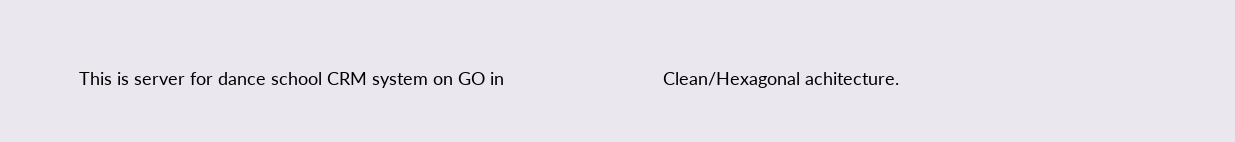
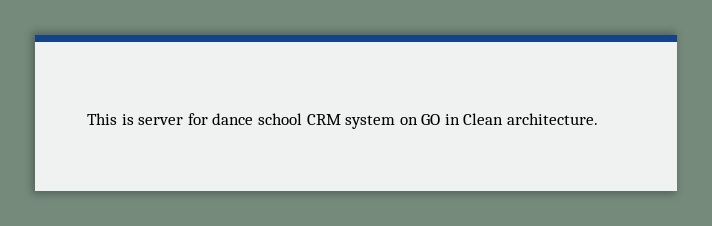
[663,72,899,88] Clean/Hexagonal achitecture. -> [463,113,599,125] Clean architecture.

